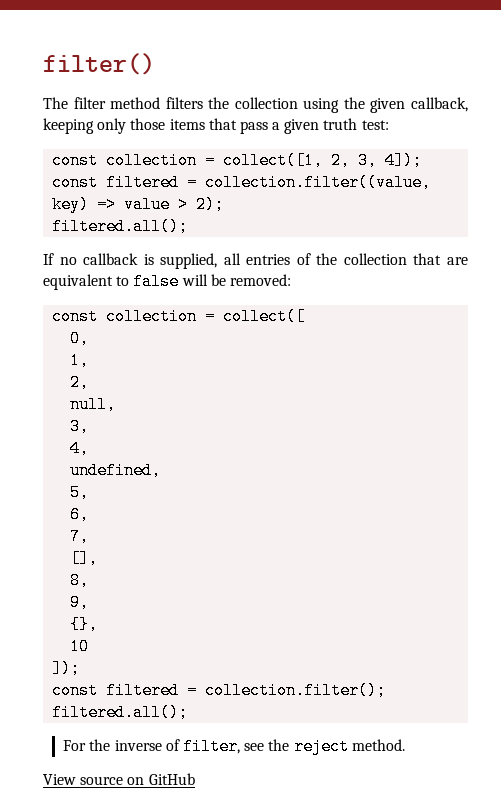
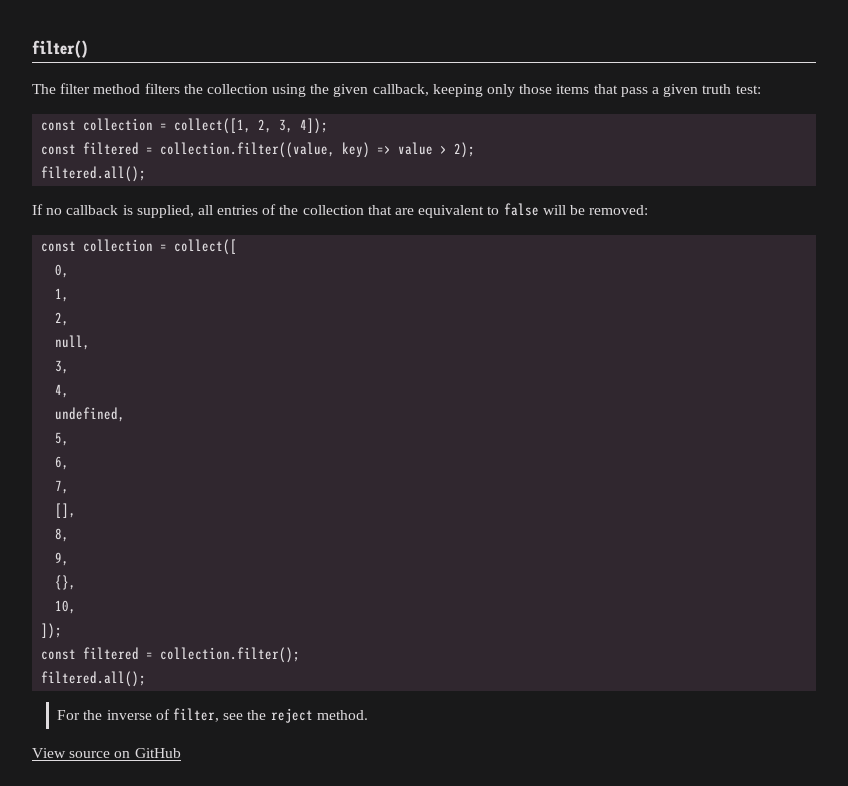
[70,638,90,655] 10 -> [55,600,77,614] 10,

